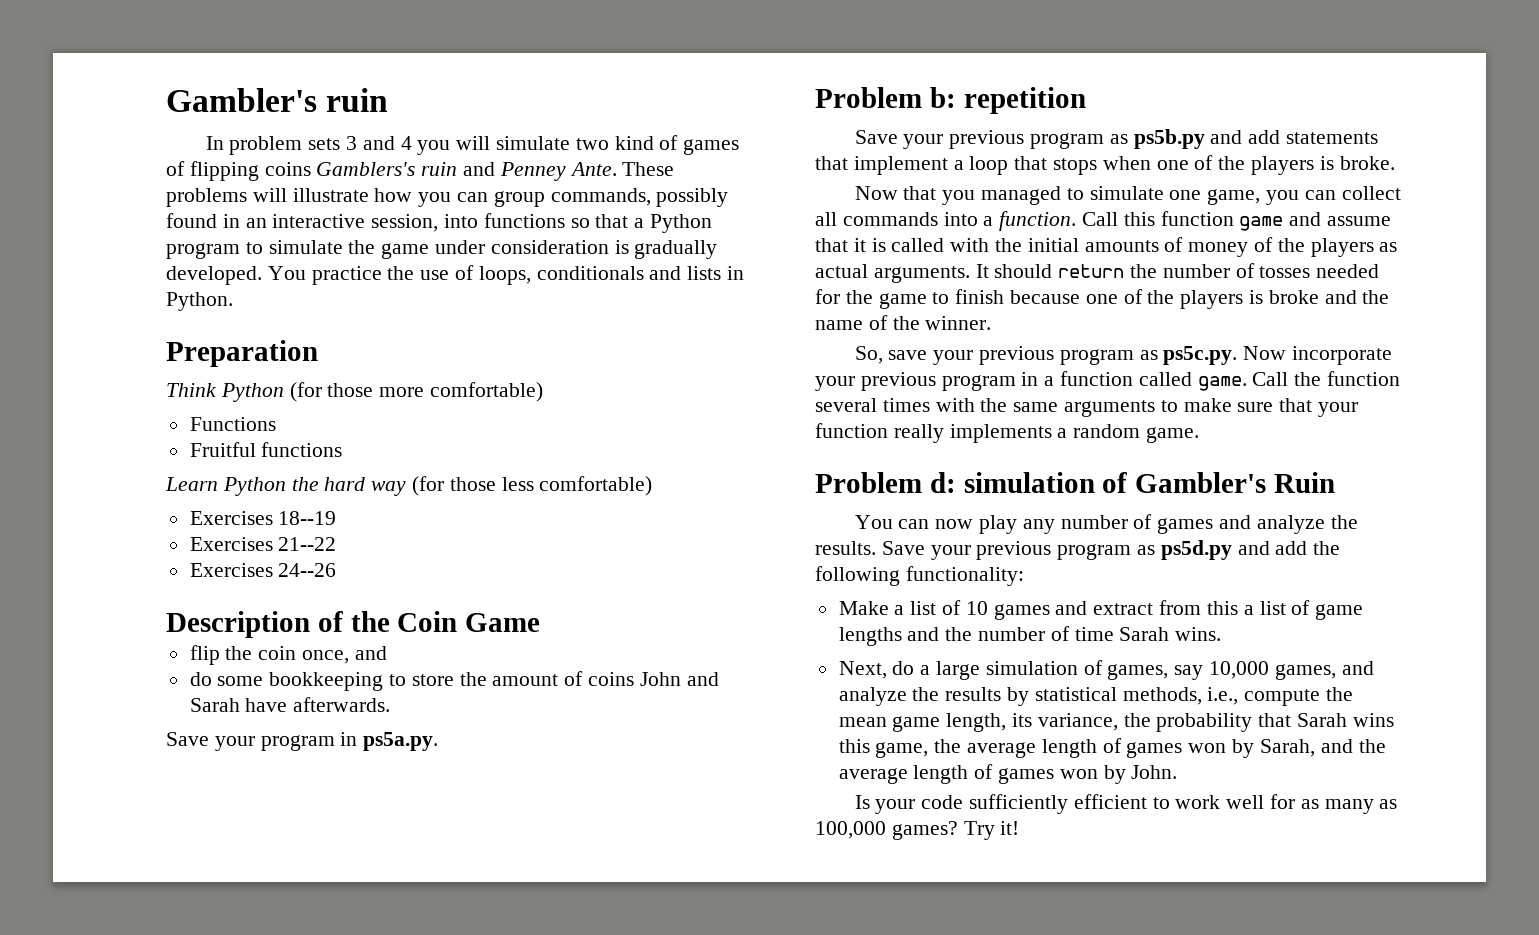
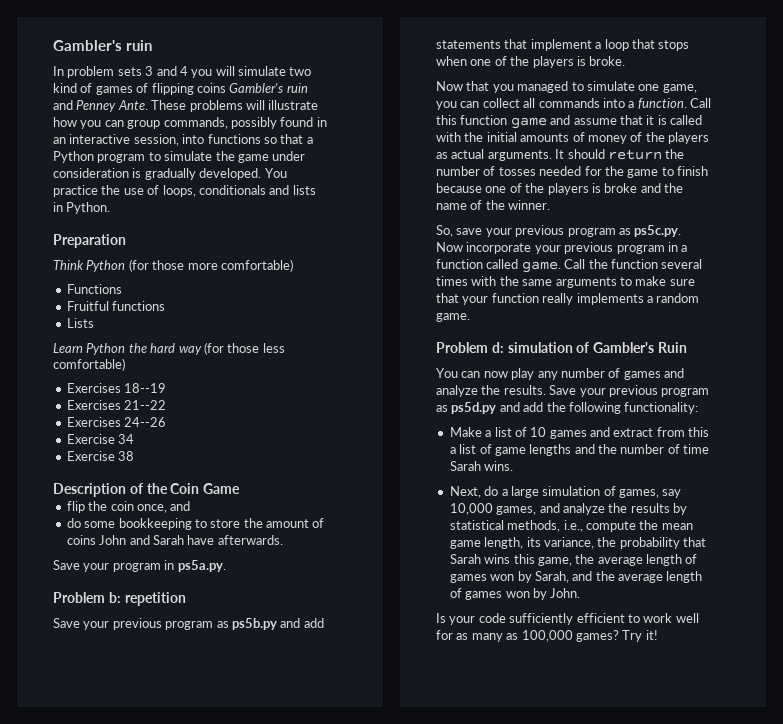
[316,162,416,176] Gamblers's -> [229,83,284,93] Gambler's
(343, 449) none -> [66,318,94,328] // Lists
(337, 570) none -> [66,434,135,444] [66,451,135,461] // Exercise 34 // Exercise 38

